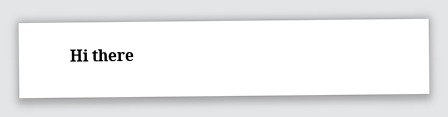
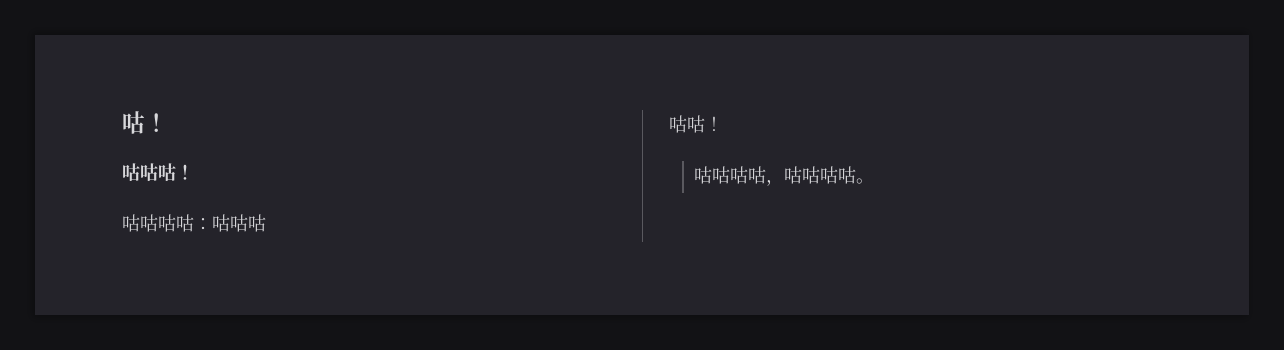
[69,48,136,62] Hi there -> [122,111,168,134] [122,163,194,182] [122,214,266,232] [669,115,723,133] [694,166,875,186] 咕！ // 咕咕咕！ // 咕咕咕咕：咕咕咕 // 咕咕！ // 咕咕咕咕，咕咕咕咕。

